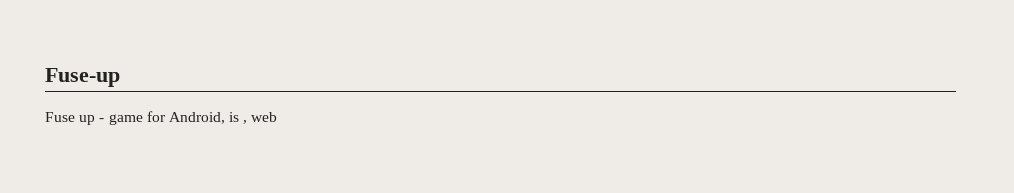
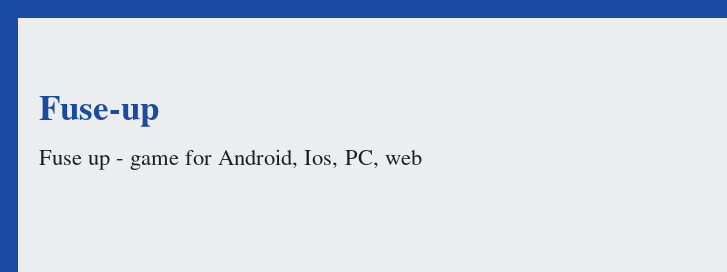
[229,112,248,124] is , -> [304,150,379,169] Ios, PC,

